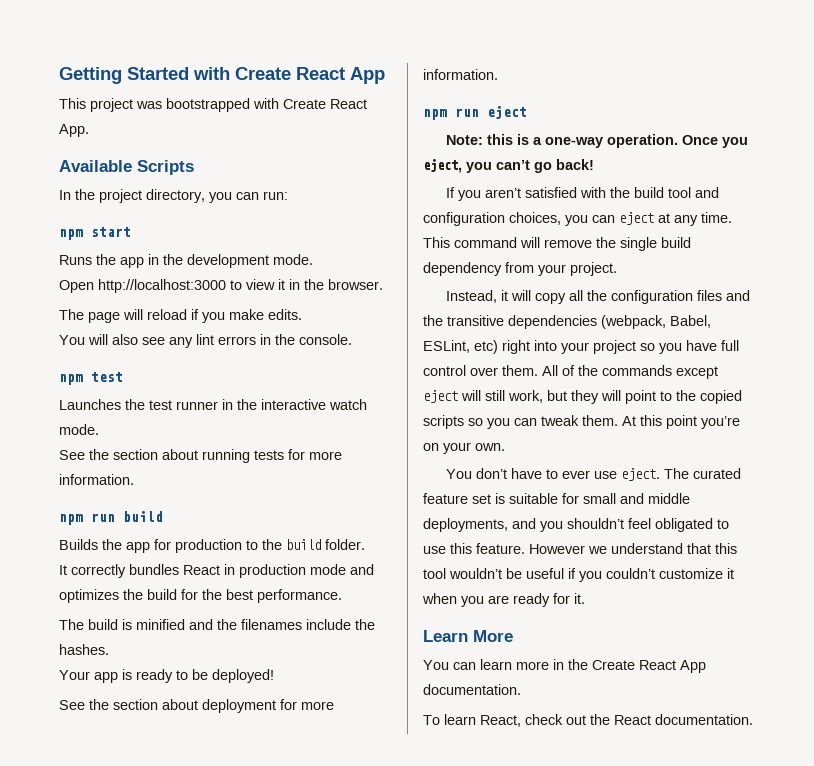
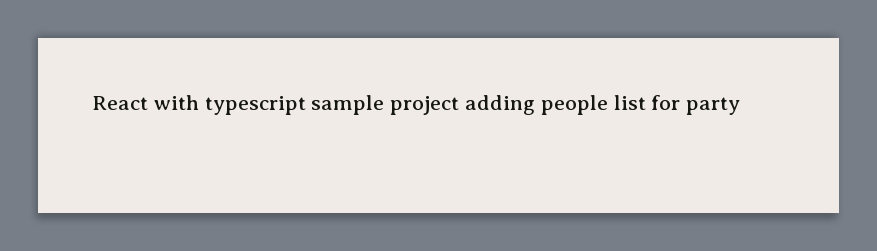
[59,67,385,84] [59,98,367,112] [59,124,89,137] [59,160,194,175] [59,189,288,203] [59,227,131,240] [59,254,313,268] [59,279,383,293] [59,309,302,323] [59,334,352,348] [59,372,123,385] [59,399,367,410] [59,424,99,435] [59,449,342,463] [59,474,134,485] [59,511,163,525] [59,539,365,553] [59,564,374,578] [59,589,342,603] [59,619,375,630] [59,644,109,655] [59,669,274,683] [59,699,334,713] [423,69,498,80] [423,106,527,120] [446,134,749,148] [423,159,594,173] [446,187,720,201] [423,212,732,226] [423,237,691,251] [423,262,617,276] [446,290,751,304] [423,315,711,329] [423,340,739,354] [423,365,718,379] [423,390,742,404] [423,415,740,429] [423,442,505,454] [446,468,742,481] [423,493,690,504] [423,518,729,532] [423,543,737,554] [423,568,734,582] [422,593,585,607] [423,630,513,642] [423,659,706,673] [423,684,521,695] [423,714,753,727] Getting Started with Create React App // This project was bootstrapped with Create React App. // Available Scripts // In the project directory, you can run: // npm start // Runs the app in the development mode. // Open http://localhost:3000 to view it in the browser. // The page will reload if you make edits. // You will also see any lint errors in the console. // npm test // Launches the test runner in the interactive watch mode. // See the section about running tests for more information. // npm run build // Builds the app for production to the build folder. // It correctly bundles React in production mode and optimizes the build for the best performance. // The build is minified and the filenames include the hashes. // Your app is ready to be deployed! // See the section about deployment for more information. // npm run eject // Note: this is a one-way operation. Once you eject, you can’t go back! // If you aren’t satisfied with the build tool and configuration choices, you can eject at any time. This command will remove the single build dependency from your project. // Instead, it will copy all the configuration files and the transitive dependencies (webpack, Babel, ESLint, etc) right into your project so you have full control over them. All of the commands except eject will still work, but they will point to the copied scripts so you can tweak them. At this point you’re on your own. // You don’t have to ever use eject. The curated feature set is suitable for small and middle deployments, and you shouldn’t feel obligated to use this feature. However we understand that this tool wouldn’t be useful if you couldn’t customize it when you are ready for it. // Learn More // You can learn more in the Create React App documentation. // To learn React, check out the React documentation. -> [92,95,741,115] React with typescript sample project adding people list for party

